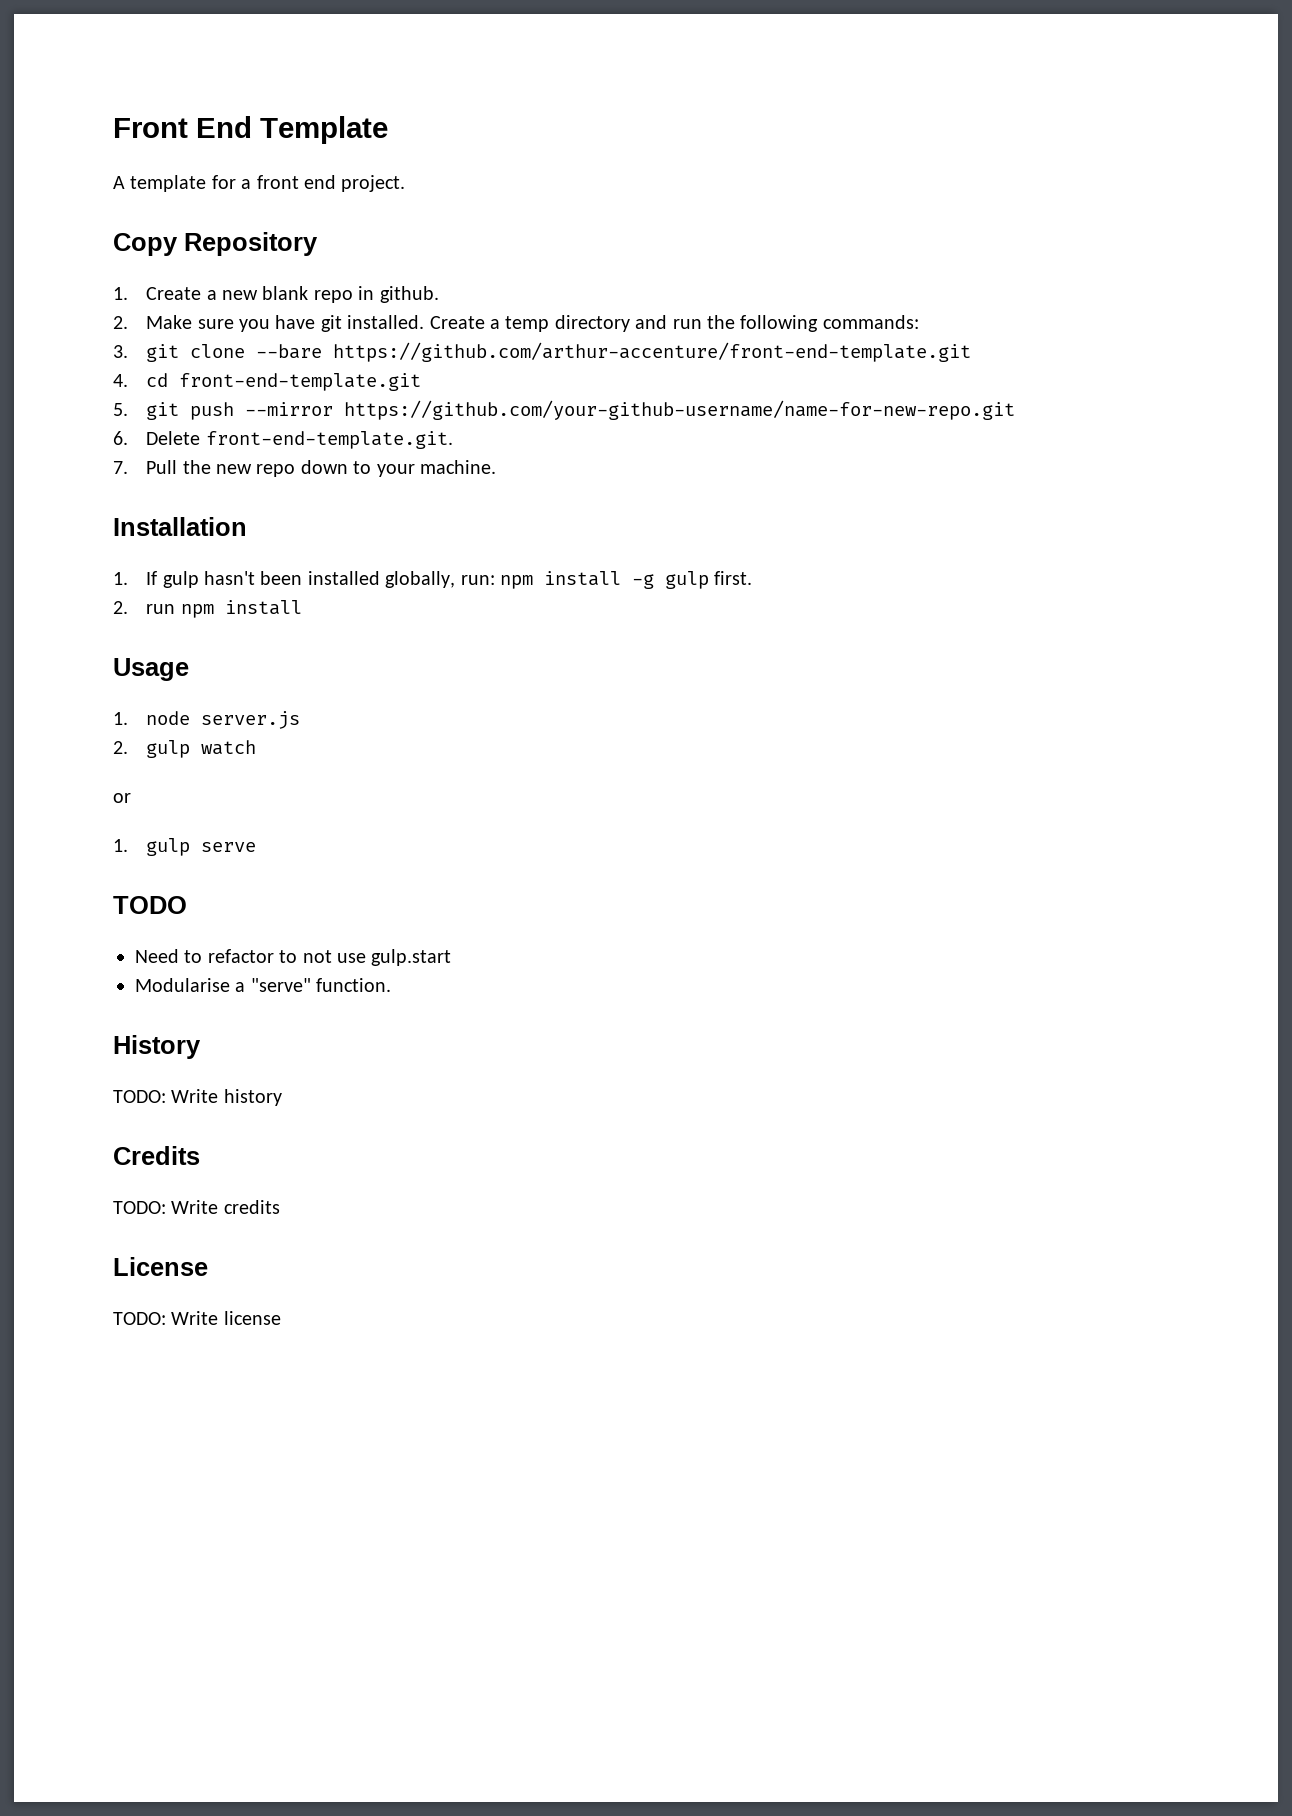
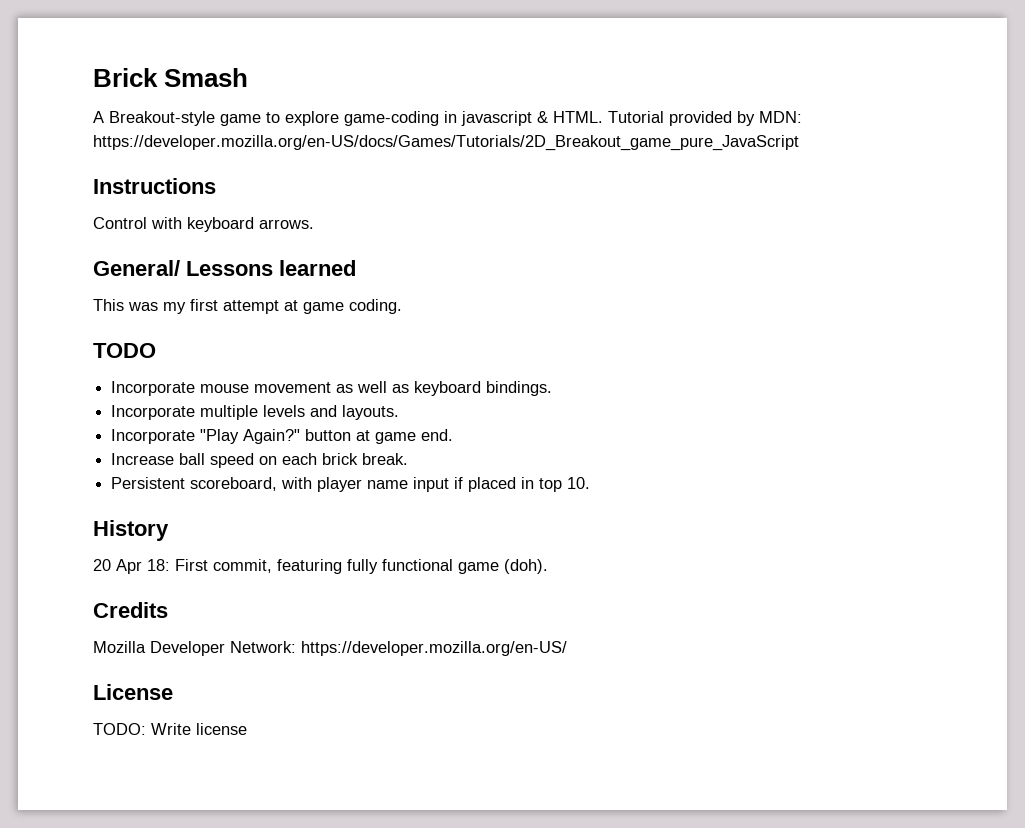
[113,116,388,144] [113,175,406,192] [113,232,318,256] [113,286,439,303] [113,315,919,332] [113,342,972,362] [113,373,422,391] [113,400,1016,420] [113,431,453,449] [113,460,496,477] [113,517,247,536] [113,571,753,589] [113,600,302,618] [113,658,189,681] [113,711,301,729] [113,740,257,758] [113,793,131,803] [113,838,257,856] [113,896,187,914] [135,949,452,966] [135,978,392,992] [113,1035,201,1059] [113,1089,282,1106] [113,1146,200,1165] [113,1200,280,1214] Front End Template // A template for a front end project. // Copy Repository // 1. Create a new blank repo in github. // 2. Make sure you have git installed. Create a temp directory and run the following commands: // 3. git clone --bare https://github.com/arthur-accenture/front-end-template.git // 4. cd front-end-template.git // 5. git push --mirror https://github.com/your-github-username/name-for-new-repo.git // 6. Delete front-end-template.git. // 7. Pull the new repo down to your machine. // Installation // 1. If gulp hasn't been installed globally, run: npm install -g gulp first. // 2. run npm install // Usage // 1. node server.js // 2. gulp watch // or // 1. gulp serve // TODO // Need to refactor to not use gulp.start // Modularise a "serve" function. // History // TODO: Write history // Credits // TODO: Write credits -> [93,68,249,87] [93,111,802,126] [93,135,799,151] [93,178,216,194] [93,217,314,232] [93,260,356,276] [93,299,402,314] [93,343,156,358] [111,381,553,396] [111,405,400,420] [111,429,454,444] [111,453,409,468] [111,477,591,492] [93,520,169,541] [93,559,548,574] [93,602,168,618] [93,641,567,656] Brick Smash // A Breakout-style game to explore game-coding in javascript & HTML. Tutorial provided by MDN: https://developer.mozilla.org/en-US/docs/Games/Tutorials/2D_Breakout_game_pure_JavaScript // Instructions // Control with keyboard arrows. // General/ Lessons learned // This was my first attempt at game coding. // TODO // Incorporate mouse movement as well as keyboard bindings. // Incorporate multiple levels and layouts. // Incorporate "Play Again?" button at game end. // Increase ball speed on each brick break. // Persistent scoreboard, with player name input if placed in top 10. // History // 20 Apr 18: First commit, featuring fully functional game (doh). // Credits // Mozilla Developer Network: https://developer.mozilla.org/en-US/

